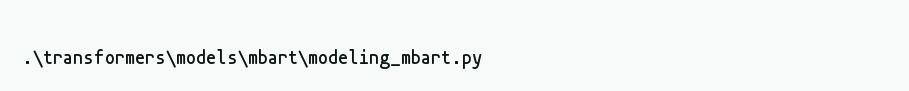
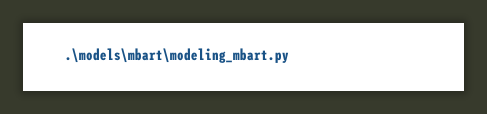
[22,49,482,69] .\transformers\models\mbart\modeling_mbart.py -> [65,48,289,63] .\models\mbart\modeling_mbart.py

